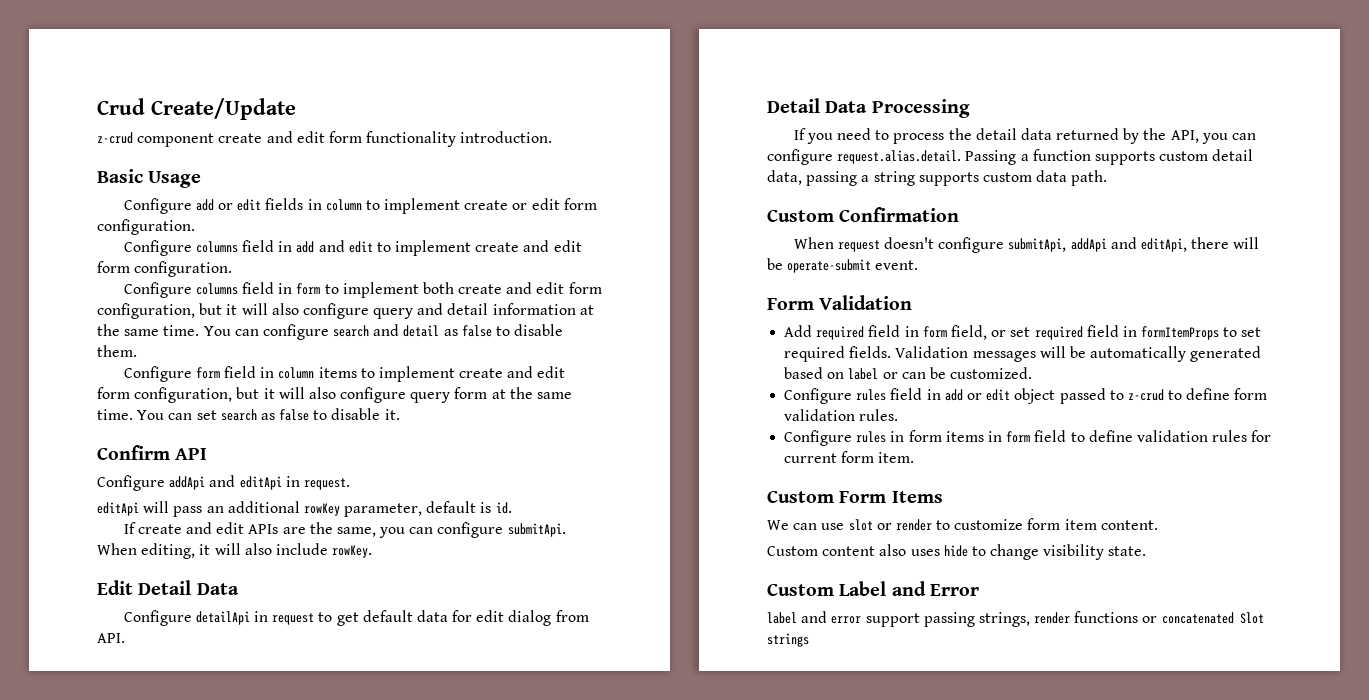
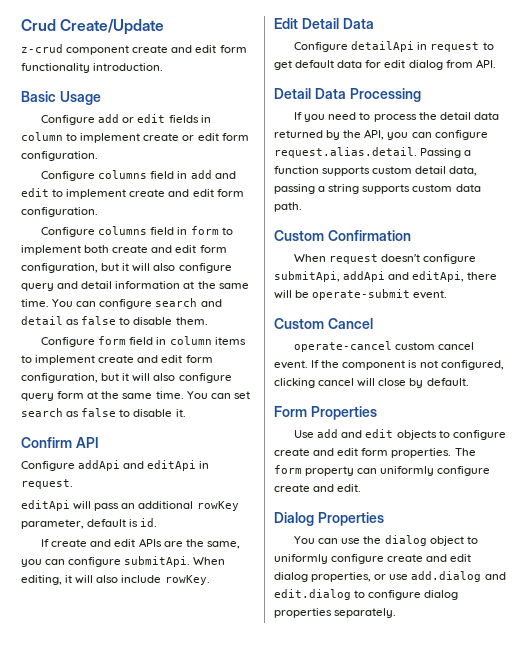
[767,295,913,310] [784,325,1262,340] [784,346,1262,362] [784,367,1033,380] [784,388,1268,404] [784,409,899,421] [784,430,1272,446] [784,451,915,463] [767,490,943,503] [767,518,1158,531] [767,544,1147,560] [767,581,979,596] [767,611,1264,627] [767,633,809,647] Form Validation // Add required field in form field, or set required field in formItemProps to set required fields. Validation messages will be automatically generated based on label or can be customized. // Configure rules field in add or edit object passed to z-crud to define form validation rules. // Configure rules in form items in form field to define validation rules for current form item. // Custom Form Items // We can use slot or render to customize form item content. // Custom content also uses hide to change visibility state. // Custom Label and Error // label and error support passing strings, render functions or concatenated Slot strings -> [274,318,373,329] [294,341,475,352] [274,360,504,370] [274,378,469,388] [274,406,377,420] [294,429,506,440] [274,448,476,458] [274,465,491,476] [274,484,362,492] [274,512,384,526] [294,535,478,546] [274,554,472,564] [274,571,506,582] [274,589,459,600] [274,608,397,618] Custom Cancel // operate-cancel custom cancel event. If the component is not configured, clicking cancel will close by default. // Form Properties // Use add and edit objects to configure create and edit form properties. The form property can uniformly configure create and edit. // Dialog Properties // You can use the dialog object to uniformly configure create and edit dialog properties, or use add.dialog and edit.dialog to configure dialog properties separately.

